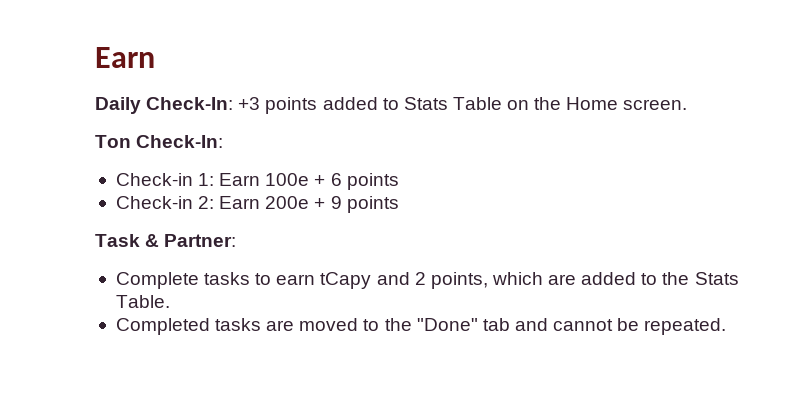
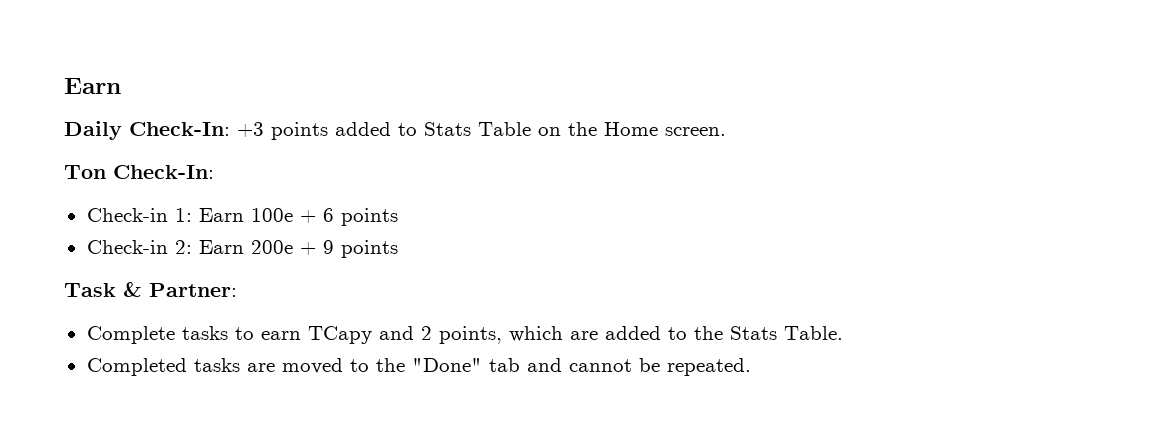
[320,272,372,289] tCapy -> [307,326,372,344] TCapy

